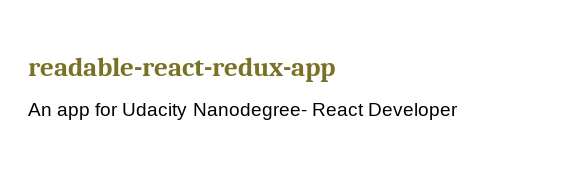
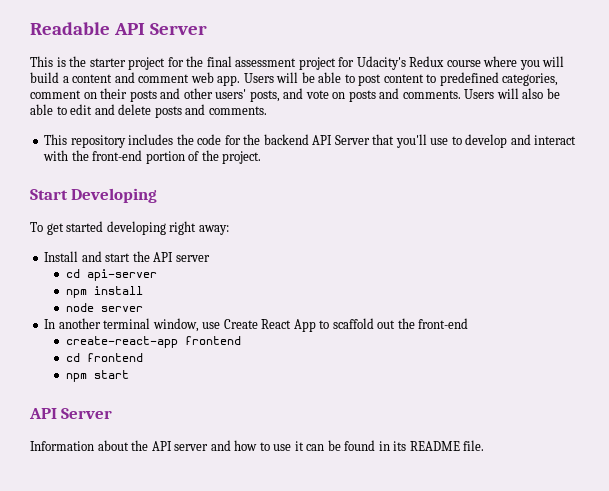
[28,57,335,82] [28,103,458,120] readable-react-redux-app // An app for Udacity Nanodegree- React Developer -> [30,22,207,35] [30,56,565,70] [30,72,559,86] [30,88,560,102] [30,104,267,118] [44,134,577,148] [43,150,262,164] [30,188,158,203] [30,221,229,235] [44,251,210,262] [66,269,158,281] [66,286,144,298] [66,303,144,312] [44,318,469,332] [66,336,242,348] [66,353,144,362] [66,370,130,382] [29,408,113,419] [30,440,485,451] Readable API Server // This is the starter project for the final assessment project for Udacity's Redux course where you will build a content and comment web app. Users will be able to post content to predefined categories, comment on their posts and other users' posts, and vote on posts and comments. Users will also be able to edit and delete posts and comments. // This repository includes the code for the backend API Server that you'll use to develop and interact with the front-end portion of the project. // Start Developing // To get started developing right away: // Install and start the API server // cd api-server // npm install // node server // In another terminal window, use Create React App to scaffold out the front-end // create-react-app frontend // cd frontend // npm start // API Server // Information about the API server and how to use it can be found in its README file.

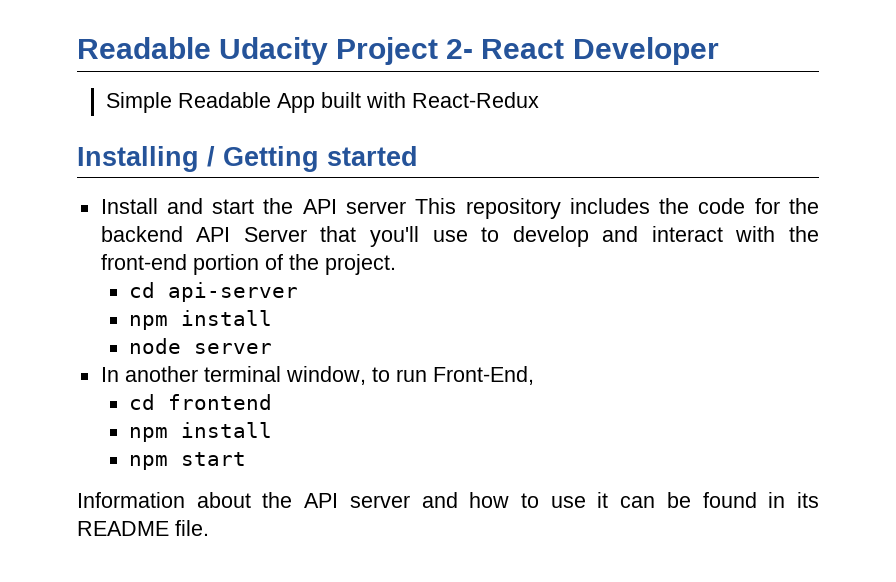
[30,22,207,35] [30,56,565,70] [30,72,559,86] [30,88,560,102] [30,104,267,118] Readable API Server // This is the starter project for the final assessment project for Udacity's Redux course where you will build a content and comment web app. Users will be able to post content to predefined categories, comment on their posts and other users' posts, and vote on posts and comments. Users will also be able to edit and delete posts and comments. // -> [77,37,719,65] [105,92,539,113] [77,146,418,172] [100,198,407,214] Readable Udacity Project 2- React Developer // Simple Readable App built with React-Redux // Installing / Getting started // Install and start the API server
[30,188,158,203] [30,221,229,235] [44,251,210,262] // Start Developing // To get started developing right away: // Install and start the API server -> (396, 264) none
[202,318,469,332] [66,336,242,348] use Create React App to scaffold out the front-end // create-react-app frontend -> [371,366,534,385] to run Front-End,
(144, 357) none -> [129,422,273,442] // npm install
[29,408,113,419] // API Server -> (247, 459) none

